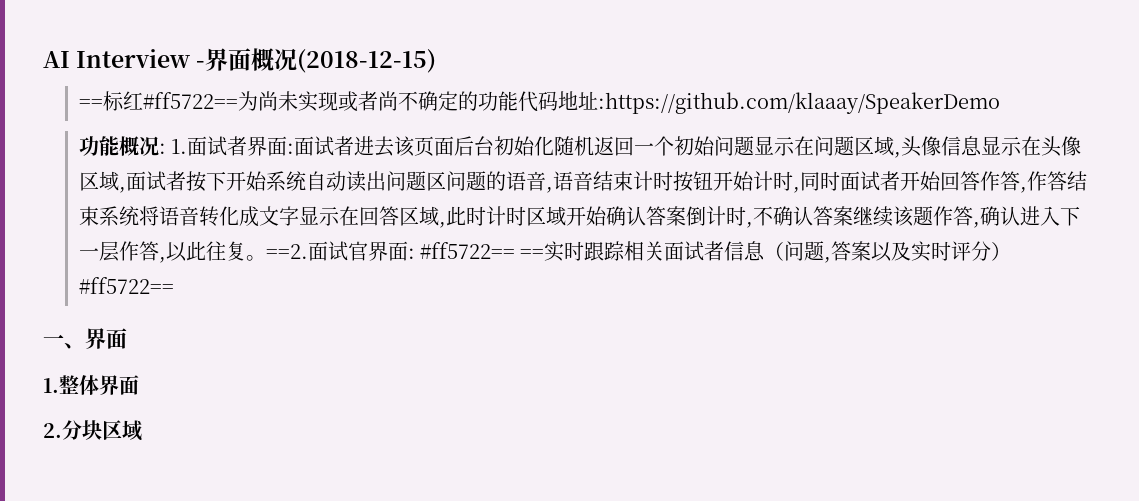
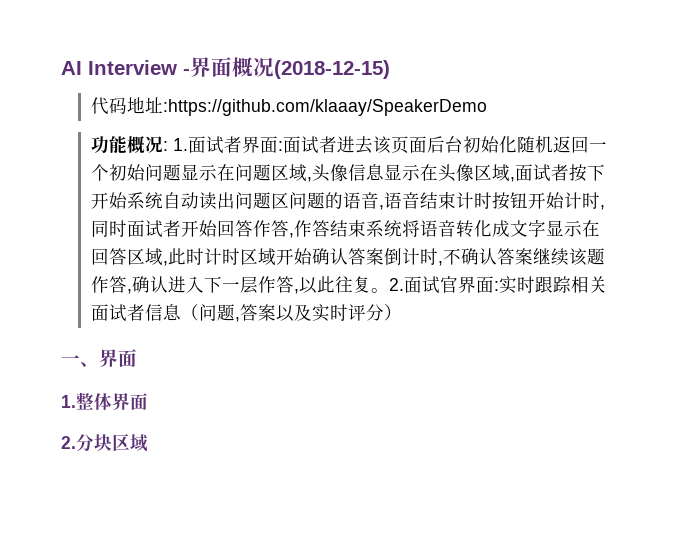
[78,91,518,112] ==标红#ff5722==为尚未实现或者尚不确定的功能 -> (390, 69) none
[265,244,308,259] ==2. -> [388,278,404,291] 2.
[420,242,545,259] #ff5722== == -> (499, 286) none
[78,277,174,294] #ff5722== -> (402, 312) none

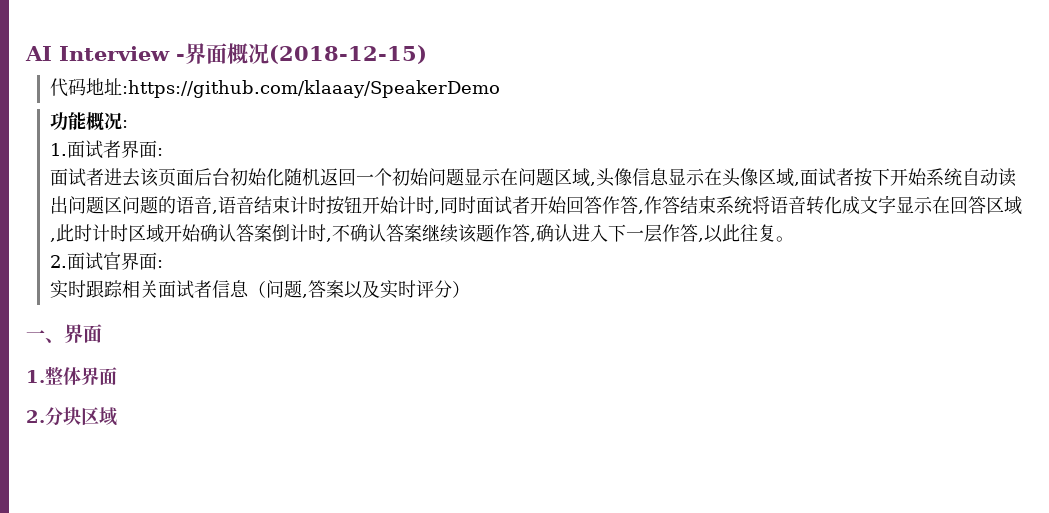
(168, 146) none -> (128, 124) //
(283, 146) none -> (163, 152) //
(389, 290) none -> (794, 239) //
(499, 286) none -> (163, 264) //

